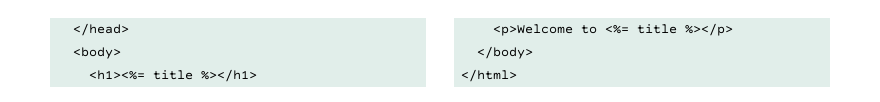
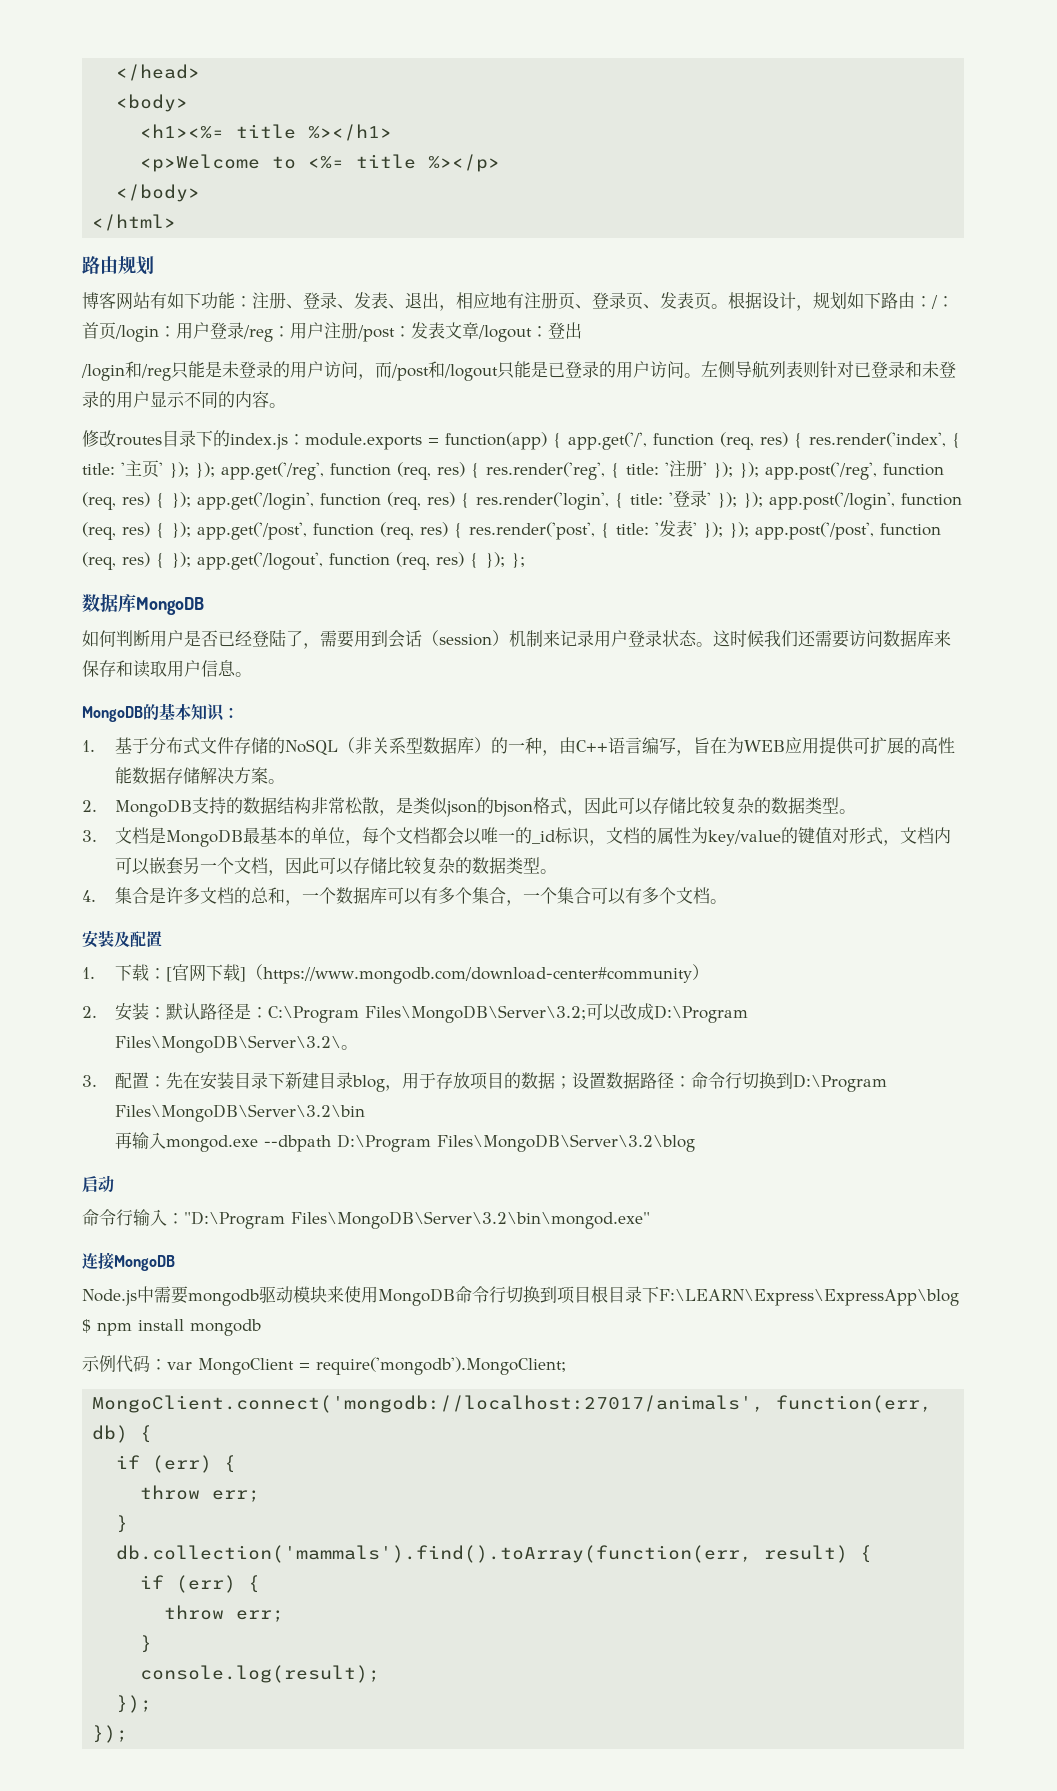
(517, 75) none -> [82,256,154,275] [82,292,954,311] [82,322,582,342] [81,361,956,381] [82,391,286,408] [82,430,961,450] [82,460,944,480] [82,490,962,510] [82,520,941,540] [82,552,525,570] [82,593,204,615] [82,629,951,649] [82,660,252,678] [82,703,239,722] [82,737,956,756] [115,767,286,784] [82,797,857,817] [82,827,952,847] [115,857,558,876] [82,887,728,906] [82,930,162,948] [82,964,710,984] [82,1003,749,1023] [115,1035,359,1053] [82,1072,888,1092] [115,1104,366,1122] [115,1132,696,1152] [82,1175,114,1193] [82,1209,650,1229] [82,1252,175,1271] [82,1286,959,1306] [82,1319,261,1336] [82,1355,566,1375] [92,1395,933,1413] [92,1425,153,1443] [116,1455,237,1473] [140,1485,261,1502] [116,1515,129,1533] [116,1545,873,1563] [140,1575,261,1593] [164,1605,285,1622] [140,1635,153,1653] [140,1665,381,1683] [116,1695,153,1713] [92,1725,129,1743] // 路由规划 // 博客网站有如下功能：注册、登录、发表、退出，相应地有注册页、登录页、发表页。根据设计，规划如下路由：/：首页/login：用户登录/reg：用户注册/post：发表文章/logout：登出 // /login和/reg只能是未登录的用户访问，而/post和/logout只能是已登录的用户访问。左侧导航列表则针对已登录和未登录的用户显示不同的内容。 // 修改routes目录下的index.js：module.exports = function(app) { app.get('/', function (req, res) { res.render('index', { title: '主页' }); }); app.get('/reg', function (req, res) { res.render('reg', { title: '注册' }); }); app.post('/reg', function (req, res) { }); app.get('/login', function (req, res) { res.render('login', { title: '登录' }); }); app.post('/login', function (req, res) { }); app.get('/post', function (req, res) { res.render('post', { title: '发表' }); }); app.post('/post', function (req, res) { }); app.get('/logout', function (req, res) { }); }; // 数据库MongoDB // 如何判断用户是否已经登陆了，需要用到会话（session）机制来记录用户登录状态。这时候我们还需要访问数据库来保存和读取用户信息。 // MongoDB的基本知识： // 1.基于分布式文件存储的NoSQL（非关系型数据库）的一种，由C++语言编写，旨在为WEB应用提供可扩展的高性能数据存储解决方案。 // 2. MongoDB支持的数据结构非常松散，是类似json的bjson格式，因此可以存储比较复杂的数据类型。 // 3.文档是MongoDB最基本的单位，每个文档都会以唯一的_id标识，文档的属性为key/value的键值对形式，文档内可以嵌套另一个文档，因此可以存储比较复杂的数据类型。 // 4.集合是许多文档的总和，一个数据库可以有多个集合，一个集合可以有多个文档。 // 安装及配置 // 1.下载：[官网下载]（https://www.mongodb.com/download-center#community） // 2.安装：默认路径是：C:\Program Files\MongoDB\Server\3.2;可以改成D:\Program Files\MongoDB\Server\3.2\。 // 3.配置：先在安装目录下新建目录blog，用于存放项目的数据；设置数据路径：命令行切换到D:\Program Files\MongoDB\Server\3.2\bin // 再输入mongod.exe --dbpath D:\Program Files\MongoDB\Server\3.2\blog // 启动 // 命令行输入："D:\Program Files\MongoDB\Server\3.2\bin\mongod.exe" // 连接MongoDB // Node.js中需要mongodb驱动模块来使用MongoDB命令行切换到项目根目录下F:\LEARN\Express\ExpressApp\blog $ npm install mongodb // 示例代码：var MongoClient = require('mongodb').MongoClient; // MongoClient.connect('mongodb://localhost:27017/animals', function(err, db) { // if (err) { // throw err; // } // db.collection('mammals').find().toArray(function(err, result) { // if (err) { // throw err; // } // console.log(result); // }); // });

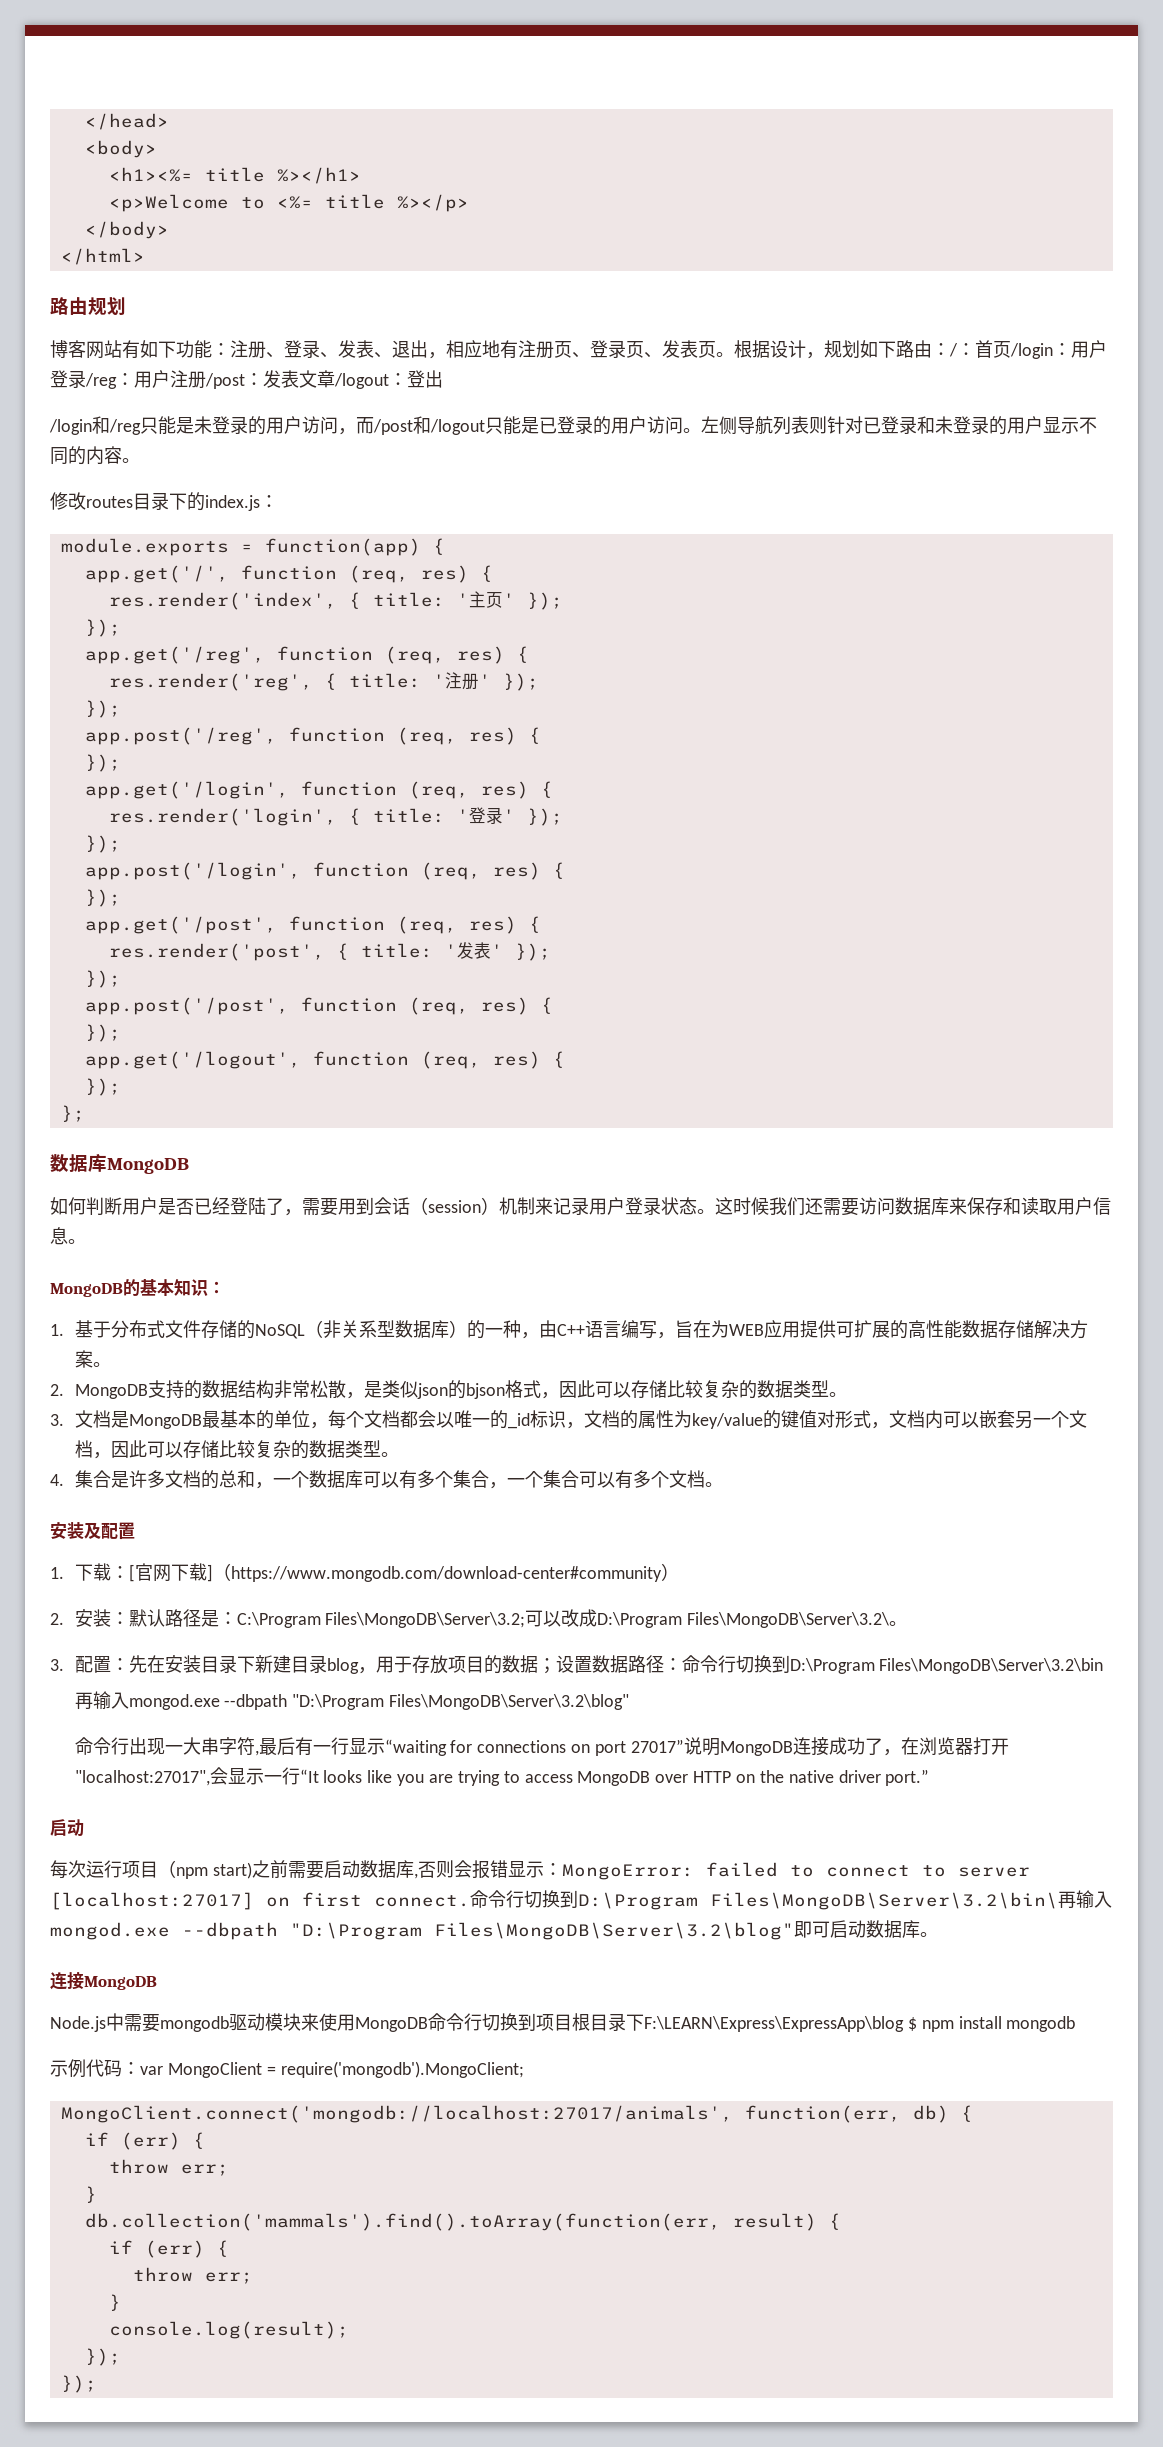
(305, 439) none -> (278, 501) //
(562, 440) none -> (445, 546) //
(803, 440) none -> (493, 573) //
[195,462,215,478] }); -> [84,619,121,637] // }); //
(480, 470) none -> (529, 654) //
[739,462,759,478] }); -> [84,700,121,718] // }); //
[171,492,191,508] }); -> [84,754,121,772] // }); //
(470, 500) none -> (553, 789) //
[743,492,763,508] }); -> [84,835,121,853] // }); //
[171,522,191,538] }); -> [84,889,121,907] // }); //
(463, 530) none -> (541, 924) //
[729,522,749,538] }); -> [84,970,121,988] // }); //
[171,552,191,568] }); -> [84,1024,121,1042] // }); //
[485,552,505,568] }); -> [84,1078,121,1096] // }); //
[337,1134,696,1152] [82,1175,114,1193] [82,1209,650,1229] D:\Program Files\MongoDB\Server\3.2\blog // 启动 // 命令行输入："D:\Program Files\MongoDB\Server\3.2\bin\mongod.exe" -> [292,1694,630,1710] [74,1737,1009,1756] [74,1767,930,1786] [50,1819,84,1836] [50,1860,1030,1880] [50,1890,1112,1910] [50,1920,938,1940] "D:\Program Files\MongoDB\Server\3.2\blog" // 命令行出现一大串字符,最后有一行显示“waiting for connections on port 27017”说明MongoDB连接成功了，在浏览器打开"localhost:27017",会显示一行“It looks like you are trying to access MongoDB over HTTP on the native driver port.” // 启动 // 每次运行项目（npm start)之前需要启动数据库,否则会报错显示：MongoError: failed to connect to server [localhost:27017] on first connect.命令行切换到D:\Program Files\MongoDB\Server\3.2\bin\再输入mongod.exe --dbpath "D:\Program Files\MongoDB\Server\3.2\blog"即可启动数据库。

